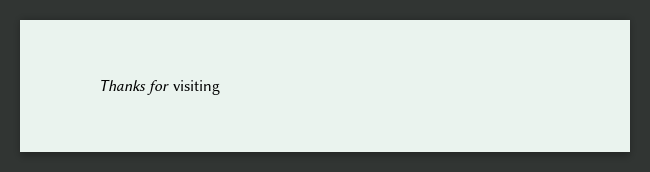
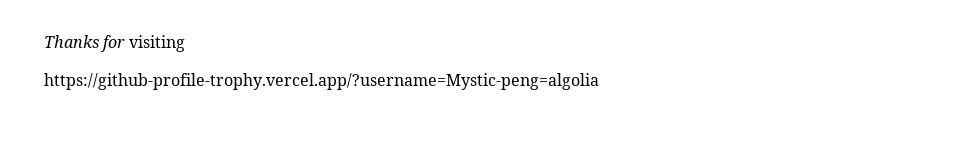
(220, 87) none -> [44,73,599,90] // https://github-profile-trophy.vercel.app/?username=Mystic-peng=algolia

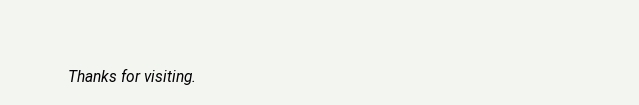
[128,35,185,52] [44,73,599,90] visiting // https://github-profile-trophy.vercel.app/?username=Mystic-peng=algolia -> [144,70,197,85] visiting.

